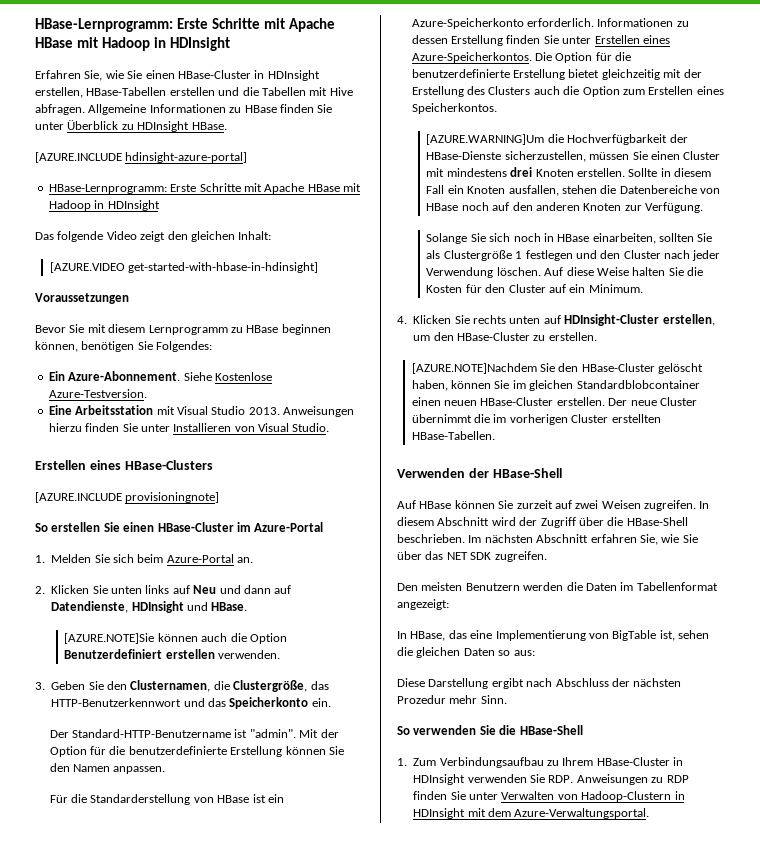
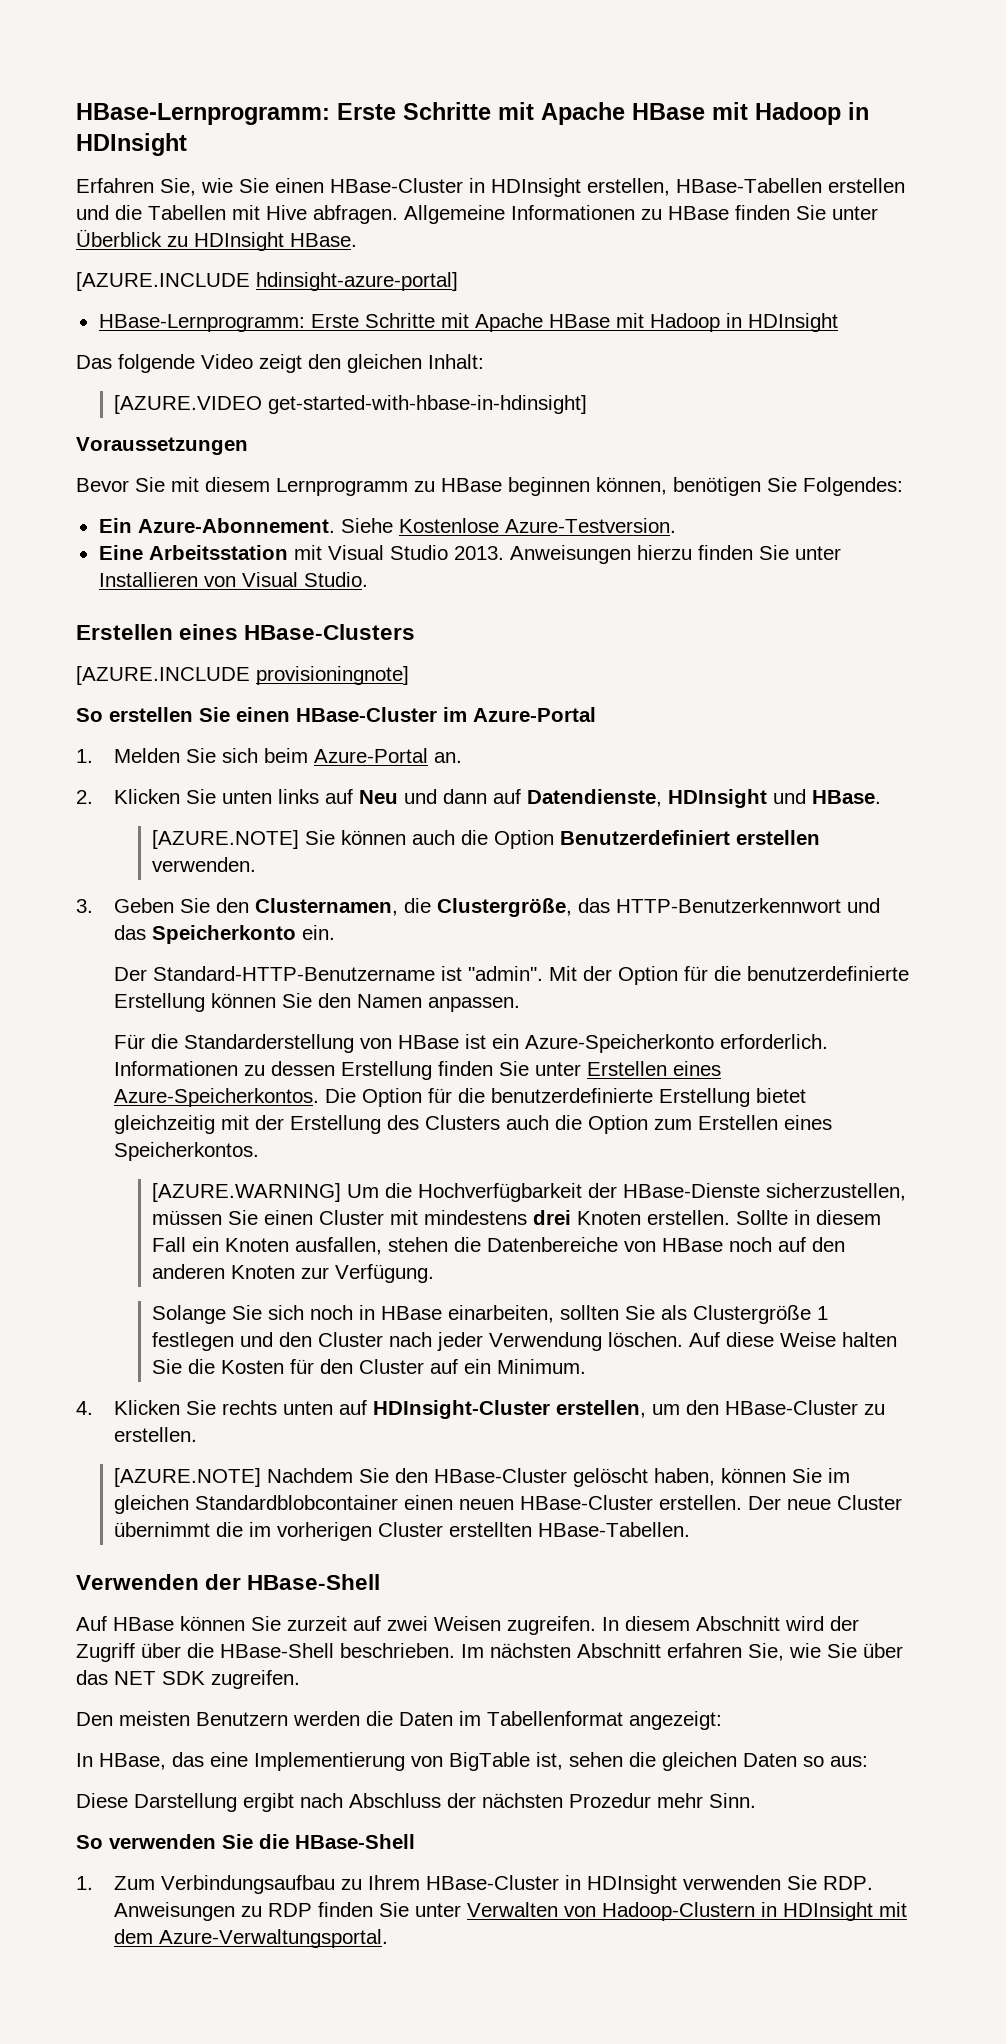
[64,633,155,644] [AZURE.NOTE]Sie -> [152,830,336,849] [AZURE.NOTE] Sie
[426,134,545,145] [AZURE.WARNING]Um -> [152,1183,380,1202] [AZURE.WARNING] Um
[411,363,537,374] [AZURE.NOTE]Nachdem -> [114,1468,354,1487] [AZURE.NOTE] Nachdem

